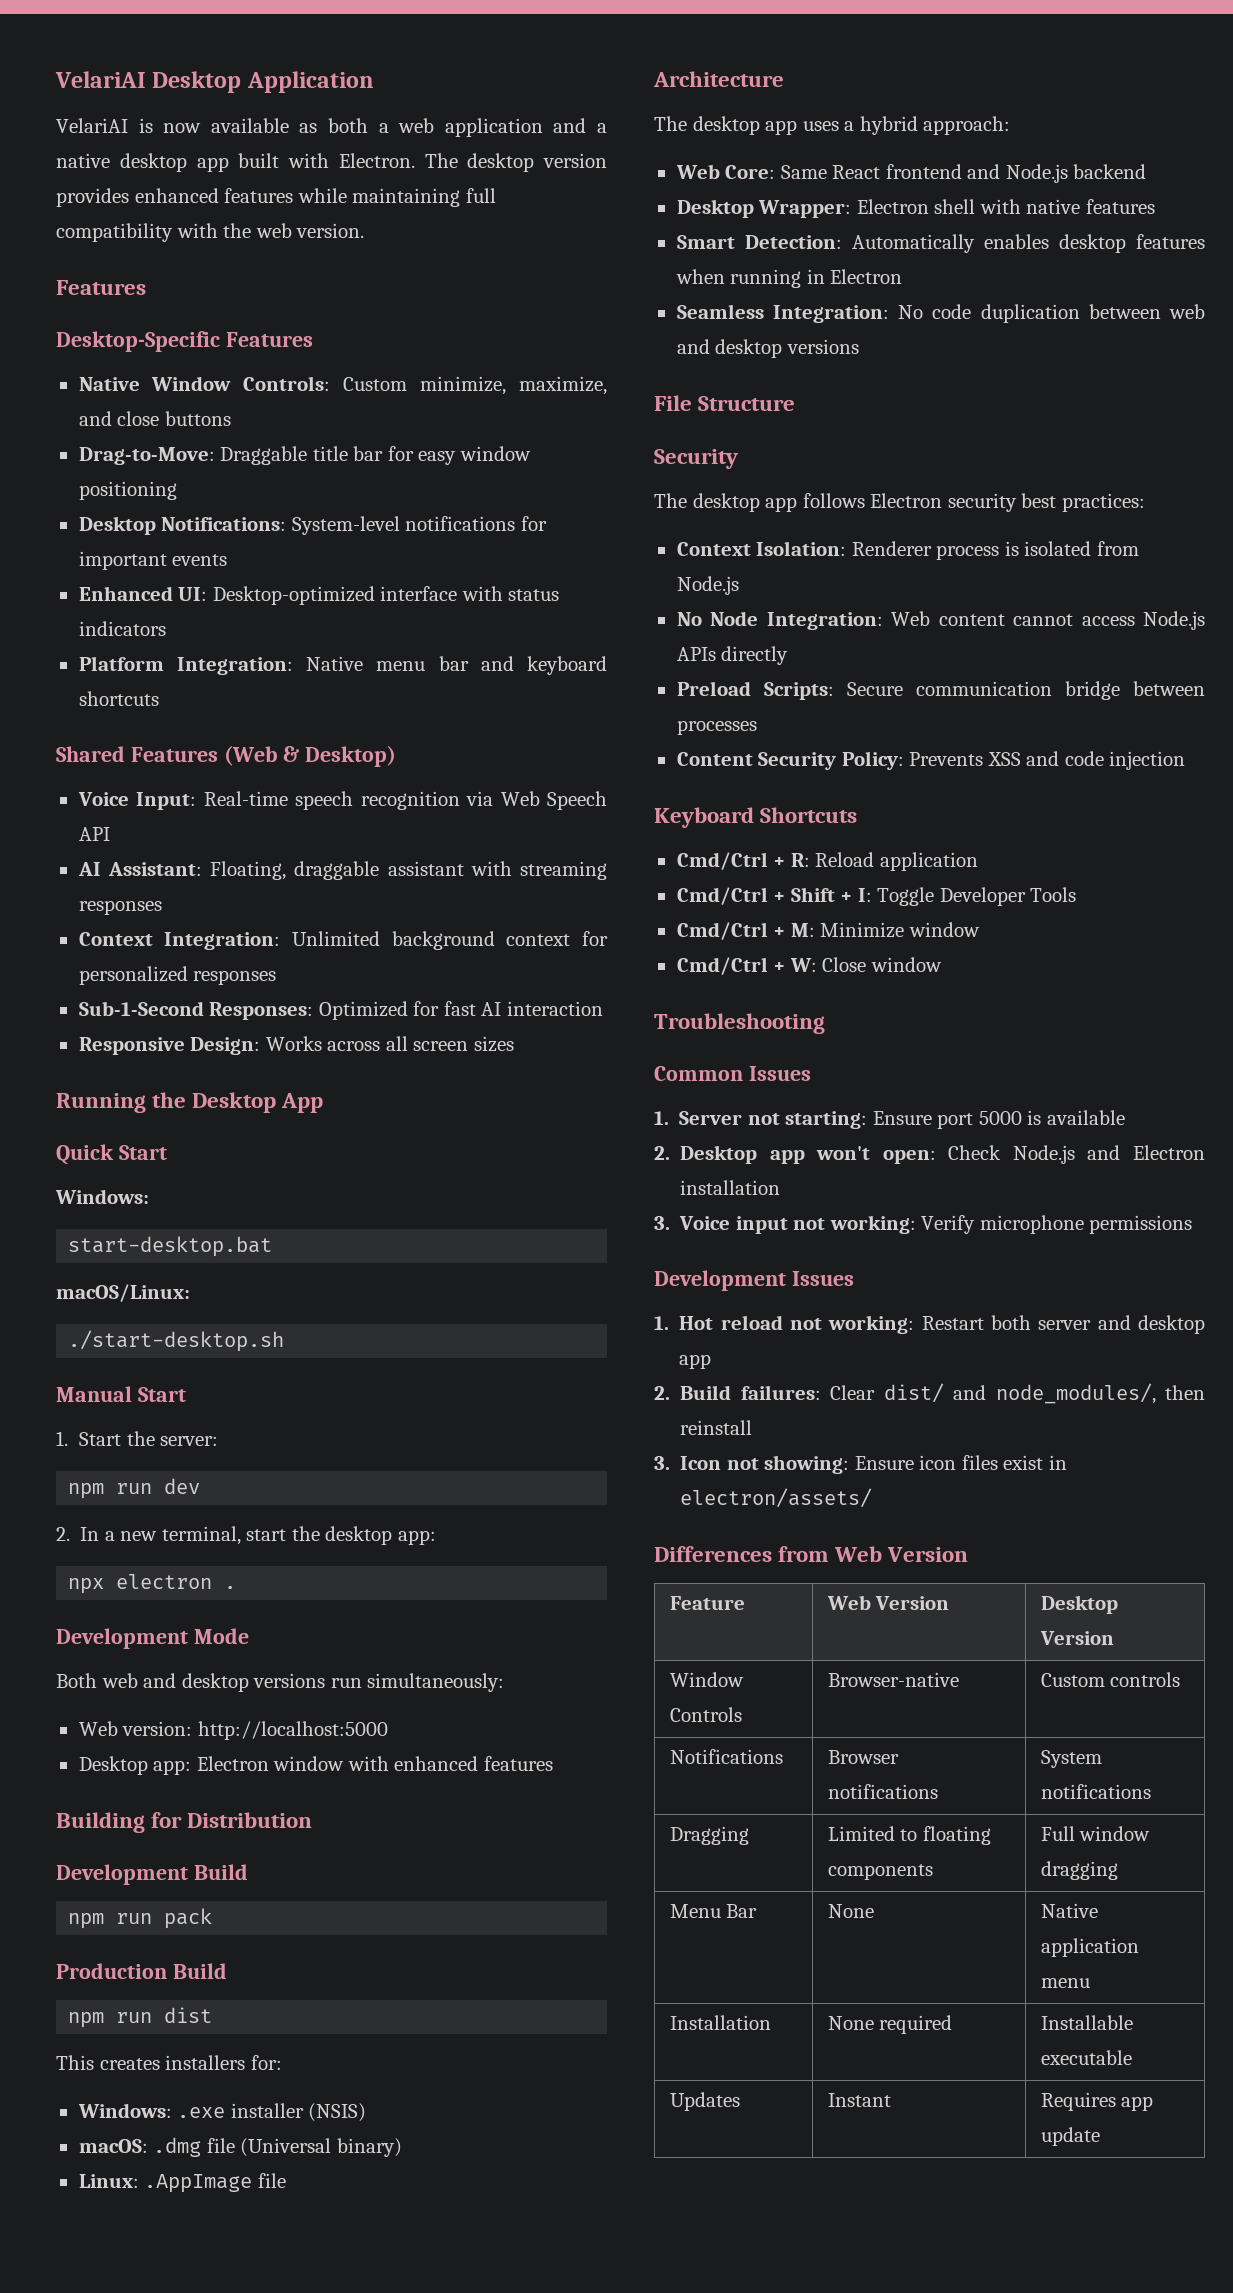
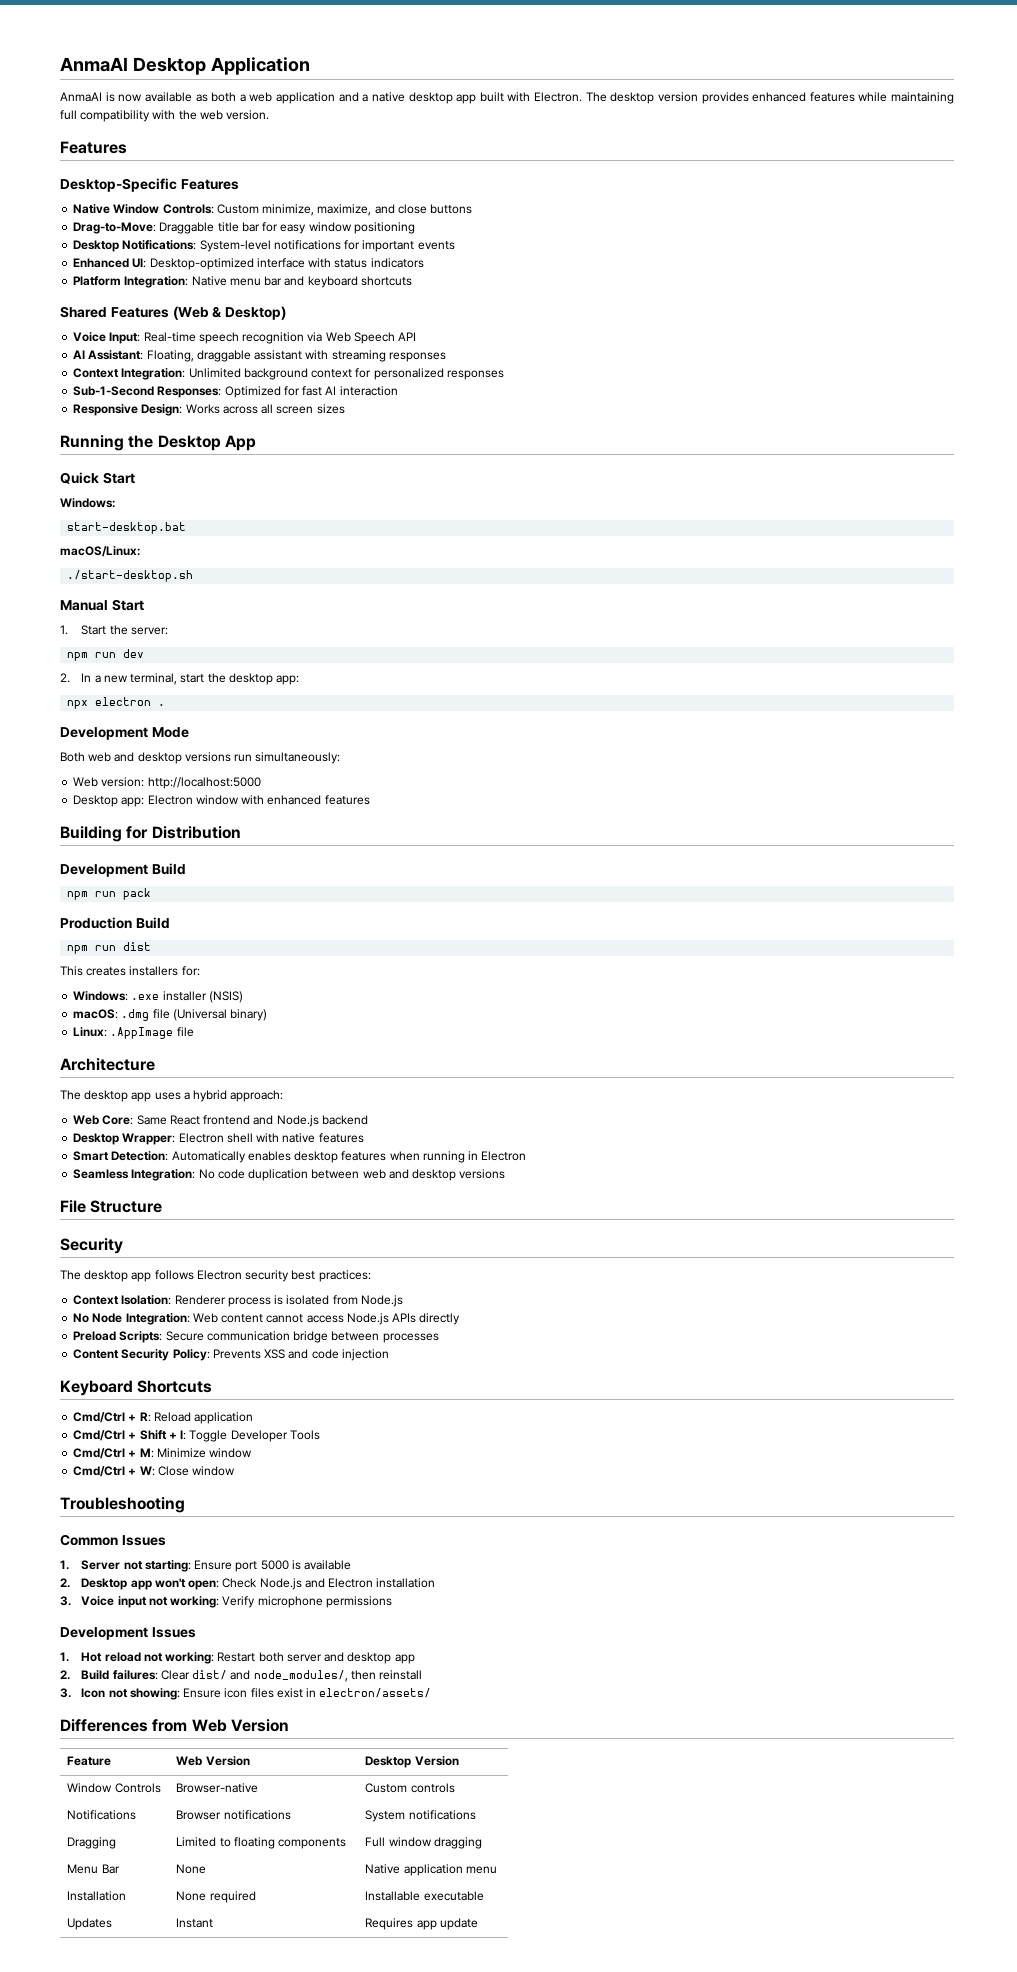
[55,71,146,88] VelariAI -> [60,57,128,72] AnmaAI
[56,118,128,133] VelariAI -> [60,92,102,102] AnmaAI

